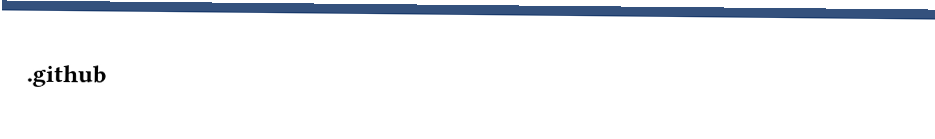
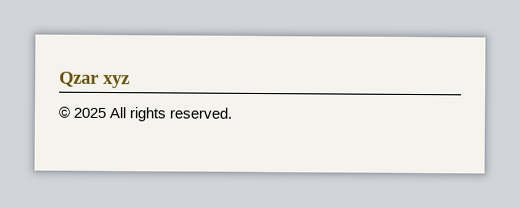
[26,64,108,88] .github -> [59,71,130,89] [58,106,233,122] Qzar xyz // © 2025 All rights reserved.

